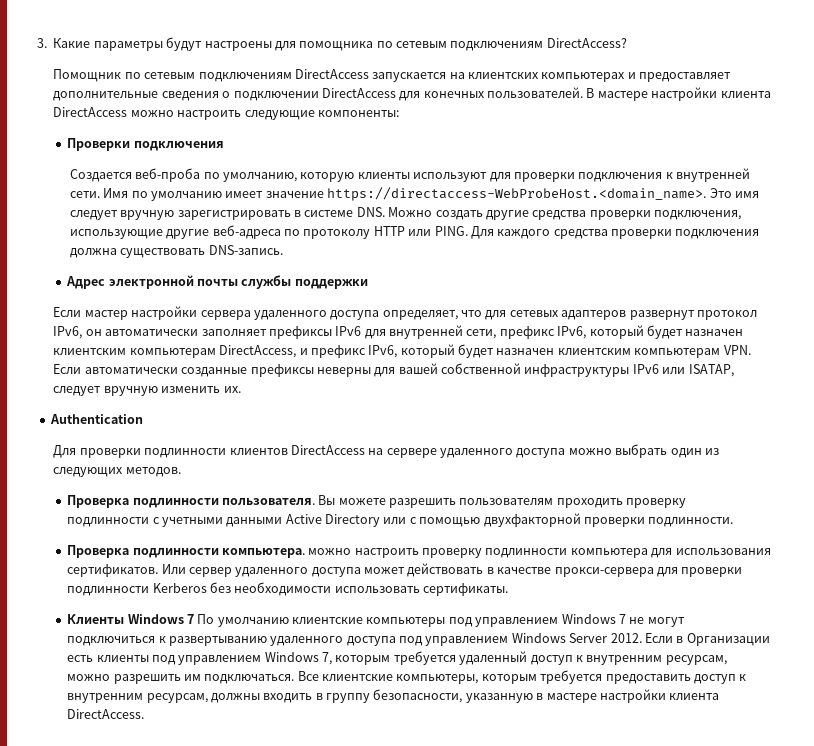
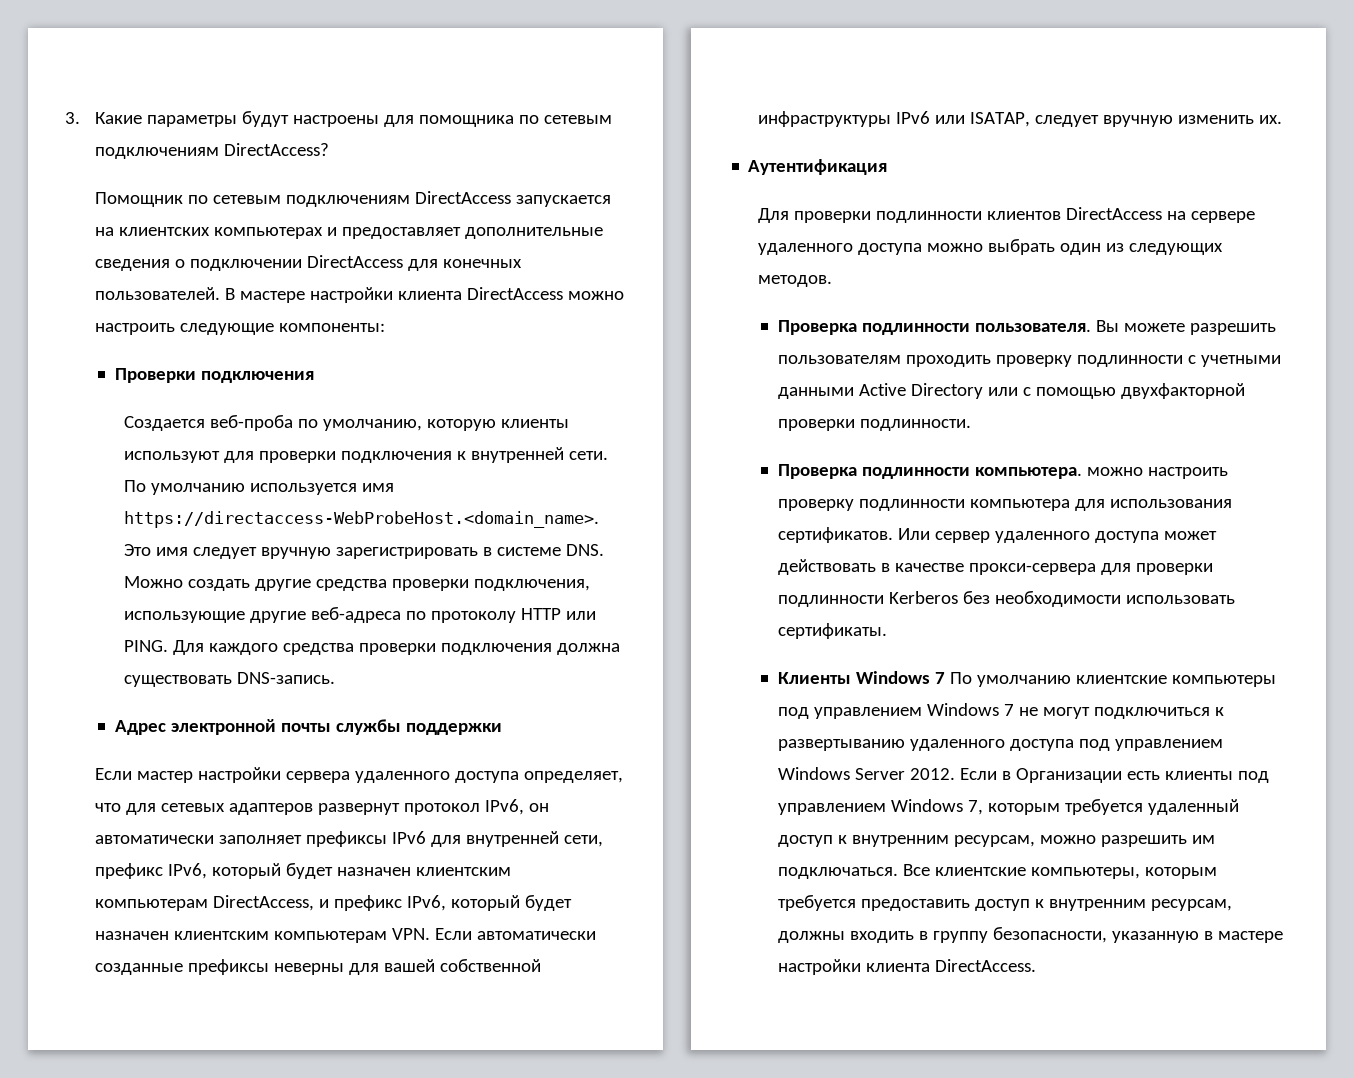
[103,188,324,201] Имя по умолчанию имеет значение -> [124,480,395,495] По умолчанию используется имя
[49,414,143,424] Authentication -> [748,159,888,175] Аутентификация

